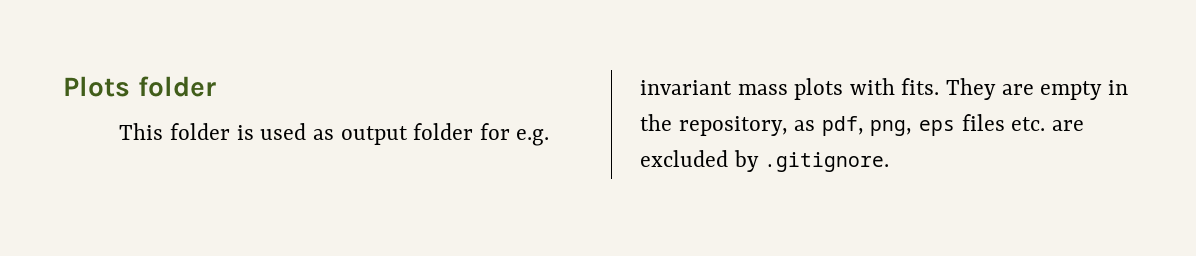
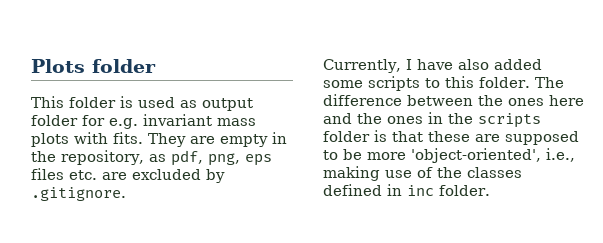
(890, 162) none -> [323,59,542,73] [323,76,564,91] [323,94,584,106] [323,112,541,128] [323,130,579,145] [323,148,575,163] [323,166,522,181] [323,184,490,196] // Currently, I have also added some scripts to this folder. The difference between the ones here and the ones in the scripts folder is that these are supposed to be more 'object-oriented', i.e., making use of the classes defined in inc folder.

